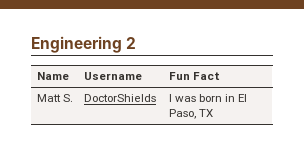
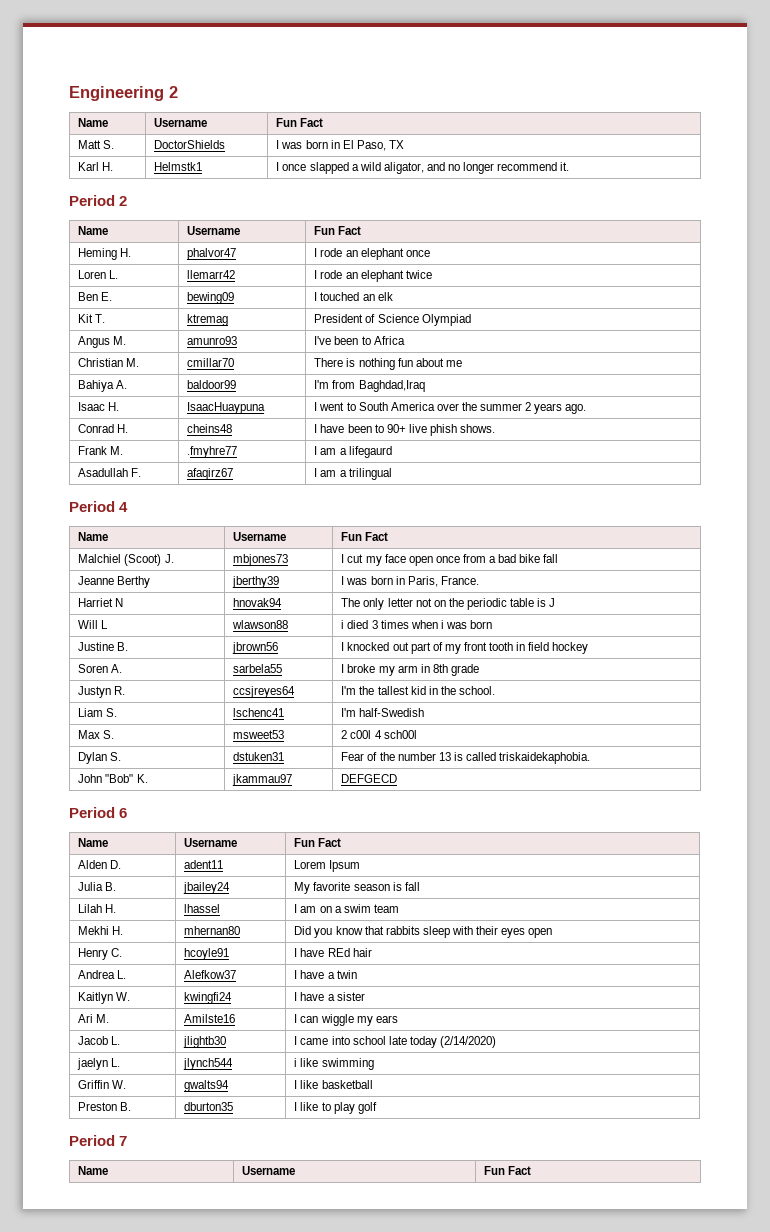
(213, 113) none -> [78,162,114,171] [154,162,203,171] [276,162,570,174] [69,195,128,206] [78,226,109,235] [187,226,241,235] [314,226,362,235] [78,248,132,260] [187,248,237,260] [314,248,430,260] [78,270,119,279] [187,270,236,279] [314,270,432,282] [78,292,113,301] [187,292,235,304] [314,292,393,301] [78,314,106,323] [187,314,229,326] [314,314,471,326] [78,336,127,348] [187,336,238,345] [314,336,405,345] [78,358,140,367] [187,358,235,367] [314,358,462,370] [78,380,128,392] [187,380,237,389] [314,380,425,392] [78,402,120,411] [187,402,266,414] [314,402,587,414] [78,424,129,433] [187,424,233,433] [314,424,496,436] [78,446,124,455] [187,446,238,458] [314,446,392,458] [78,468,142,477] [187,468,234,480] [314,468,392,480] [69,501,129,512] [78,532,109,541] [233,532,287,541] [341,532,389,541] [78,554,174,566] [233,554,289,566] [341,554,559,566] [78,576,151,588] [232,576,280,588] [341,576,479,587] [78,598,124,607] [233,598,283,607] [341,598,556,610] [78,620,109,629] [232,620,289,629] [341,620,493,629] [78,642,129,651] [232,642,279,654] [341,642,589,654] [78,664,123,673] [233,664,283,673] [341,664,479,676] [78,686,126,698] [233,686,296,698] [341,686,495,695] [78,708,118,717] [233,708,285,717] [341,708,425,717] [78,730,115,739] [233,730,285,739] [341,730,417,739] [78,752,122,764] [233,752,285,761] [341,752,591,764] [78,774,148,783] [232,774,293,786] [341,774,398,783] [69,807,128,818] [78,838,109,847] [184,838,238,847] [294,838,342,847] [78,860,122,869] [184,860,224,869] [294,860,361,872] [78,882,117,891] [183,882,231,894] [294,882,420,894] [78,904,117,913] [184,904,221,913] [294,904,399,913] [78,926,124,935] [184,926,241,935] [294,926,553,938] [78,948,123,960] [184,948,230,960] [294,948,372,957] [78,970,127,979] [184,970,237,979] [294,970,357,979] [78,992,131,1004] [184,992,233,1004] [294,992,365,1001] [78,1014,110,1023] [184,1014,236,1023] [294,1014,398,1026] [78,1036,121,1045] [183,1036,227,1048] [294,1036,496,1048] [77,1058,121,1070] [183,1058,234,1070] [294,1058,374,1070] [78,1080,127,1089] [184,1080,230,1092] [294,1080,373,1089] [78,1102,132,1111] [184,1102,234,1111] [294,1102,377,1114] [69,1135,128,1146] [78,1166,109,1175] [242,1166,296,1175] [484,1166,532,1175] // Karl H. | Helmstk1 | I once slapped a wild aligator, and no longer recommend it. // Period 2 // Name | Username | Fun Fact // Heming H. | phalvor47 | I rode an elephant once // Loren L. | llemarr42 | I rode an elephant twice // Ben E. | bewing09 | I touched an elk // Kit T. | ktremag | President of Science Olympiad // Angus M. | amunro93 | I've been to Africa // Christian M. | cmillar70 | There is nothing fun about me // Bahiya A. | baldoor99 | I'm from Baghdad,Iraq // Isaac H. | IsaacHuaypuna | I went to South America over the summer 2 years ago. // Conrad H. | cheins48 | I have been to 90+ live phish shows. // Frank M. | .fmyhre77 | I am a lifegaurd // Asadullah F. | afaqirz67 | I am a trilingual // Period 4 // Name | Username | Fun Fact // Malchiel (Scoot) J. | mbjones73 | I cut my face open once from a bad bike fall // Jeanne Berthy | jberthy39 | I was born in Paris, France. // Harriet N | hnovak94 | The only letter not on the periodic table is J // Will L | wlawson88 | i died 3 times when i was born // Justine B. | jbrown56 | I knocked out part of my front tooth in field hockey // Soren A. | sarbela55 | I broke my arm in 8th grade // Justyn R. | ccsjreyes64 | I'm the tallest kid in the school. // Liam S. | lschenc41 | I'm half-Swedish // Max S. | msweet53 | 2 c00l 4 sch00l // Dylan S. | dstuken31 | Fear of the number 13 is called triskaidekaphobia. // John "Bob" K. | jkammau97 | DEFGECD // Period 6 // Name | Username | Fun Fact // Alden D. | adent11 | Lorem Ipsum // Julia B. | jbailey24 | My favorite season is fall // Lilah H. | lhassel | I am on a swim team // Mekhi H. | mhernan80 | Did you know that rabbits sleep with their eyes open // Henry C. | hcoyle91 | I have REd hair // Andrea L. | Alefkow37 | I have a twin // Kaitlyn W. | kwingfi24 | I have a sister // Ari M. | Amilste16 | I can wiggle my ears // Jacob L. | jlightb30 | I came into school late today (2/14/2020) // jaelyn L. | jlynch544 | i like swimming // Griffin W. | gwalts94 | I like basketball // Preston B. | dburton35 | I like to play golf // Period 7 // Name | Username | Fun Fact

